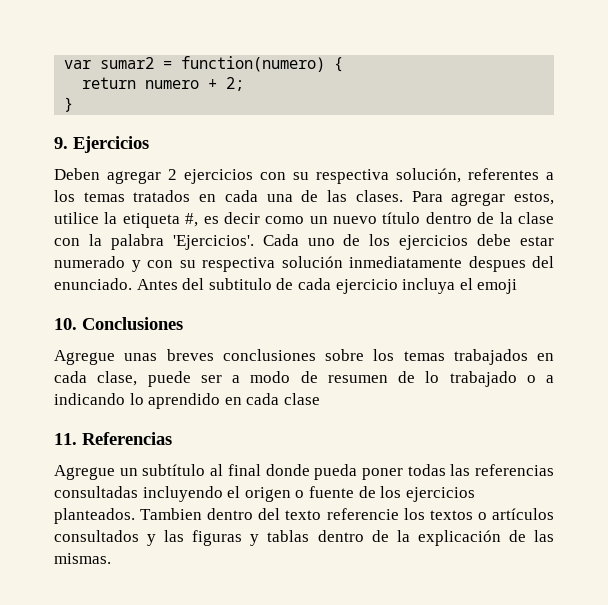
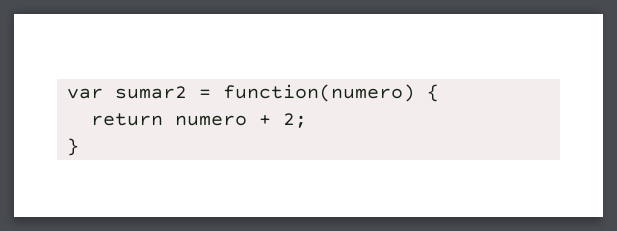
[54,136,149,153] [54,168,554,184] [54,190,554,206] [54,212,554,228] [54,234,554,250] [54,256,554,272] [54,278,518,294] [54,317,183,330] [54,349,554,365] [54,371,554,387] [54,393,320,409] [54,432,172,445] [54,464,554,480] [54,486,475,502] [54,508,554,524] [54,530,554,546] [54,553,111,564] // 9. Ejercicios // Deben agregar 2 ejercicios con su respectiva solución, referentes a los temas tratados en cada una de las clases. Para agregar estos, utilice la etiqueta #, es decir como un nuevo título dentro de la clase con la palabra 'Ejercicios'. Cada uno de los ejercicios debe estar numerado y con su respectiva solución inmediatamente despues del enunciado. Antes del subtitulo de cada ejercicio incluya el emoji // 10. Conclusiones // Agregue unas breves conclusiones sobre los temas trabajados en cada clase, puede ser a modo de resumen de lo trabajado o a indicando lo aprendido en cada clase // 11. Referencias // Agregue un subtítulo al final donde pueda poner todas las referencias consultadas incluyendo el origen o fuente de los ejercicios planteados. Tambien dentro del texto referencie los textos o artículos consultados y las figuras y tablas dentro de la explicación de las mismas. -> (79, 147) none

